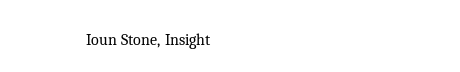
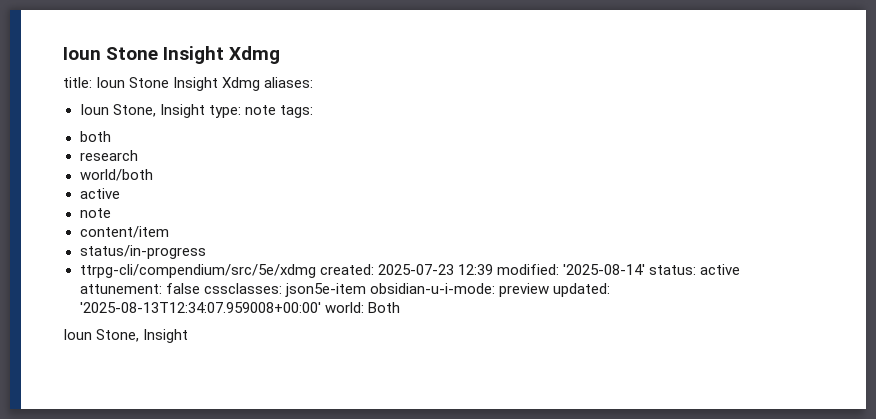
[86,34,117,45] Ioun -> [63,46,281,64] [63,77,314,91] [79,104,313,118] [79,131,111,142] [79,150,138,161] [79,169,153,181] [79,188,120,199] [79,208,111,218] [79,226,169,238] [79,245,206,259] [79,264,740,278] [79,283,610,297] [79,302,400,313] [63,329,92,340] Ioun Stone Insight Xdmg // title: Ioun Stone Insight Xdmg aliases: // Ioun Stone, Insight type: note tags: // both // research // world/both // active // note // content/item // status/in-progress // ttrpg-cli/compendium/src/5e/xdmg created: 2025-07-23 12:39 modified: '2025-08-14' status: active attunement: false cssclasses: json5e-item obsidian-u-i-mode: preview updated: '2025-08-13T12:34:07.959008+00:00' world: Both // Ioun

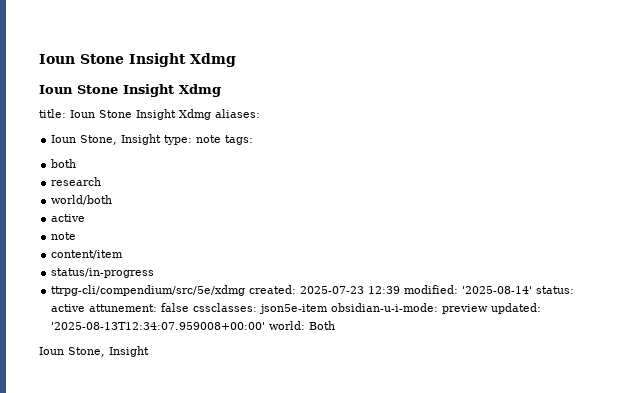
[63,46,281,64] Ioun Stone Insight Xdmg -> [39,53,236,67] [39,84,221,97] Ioun Stone Insight Xdmg // Ioun Stone Insight Xdmg

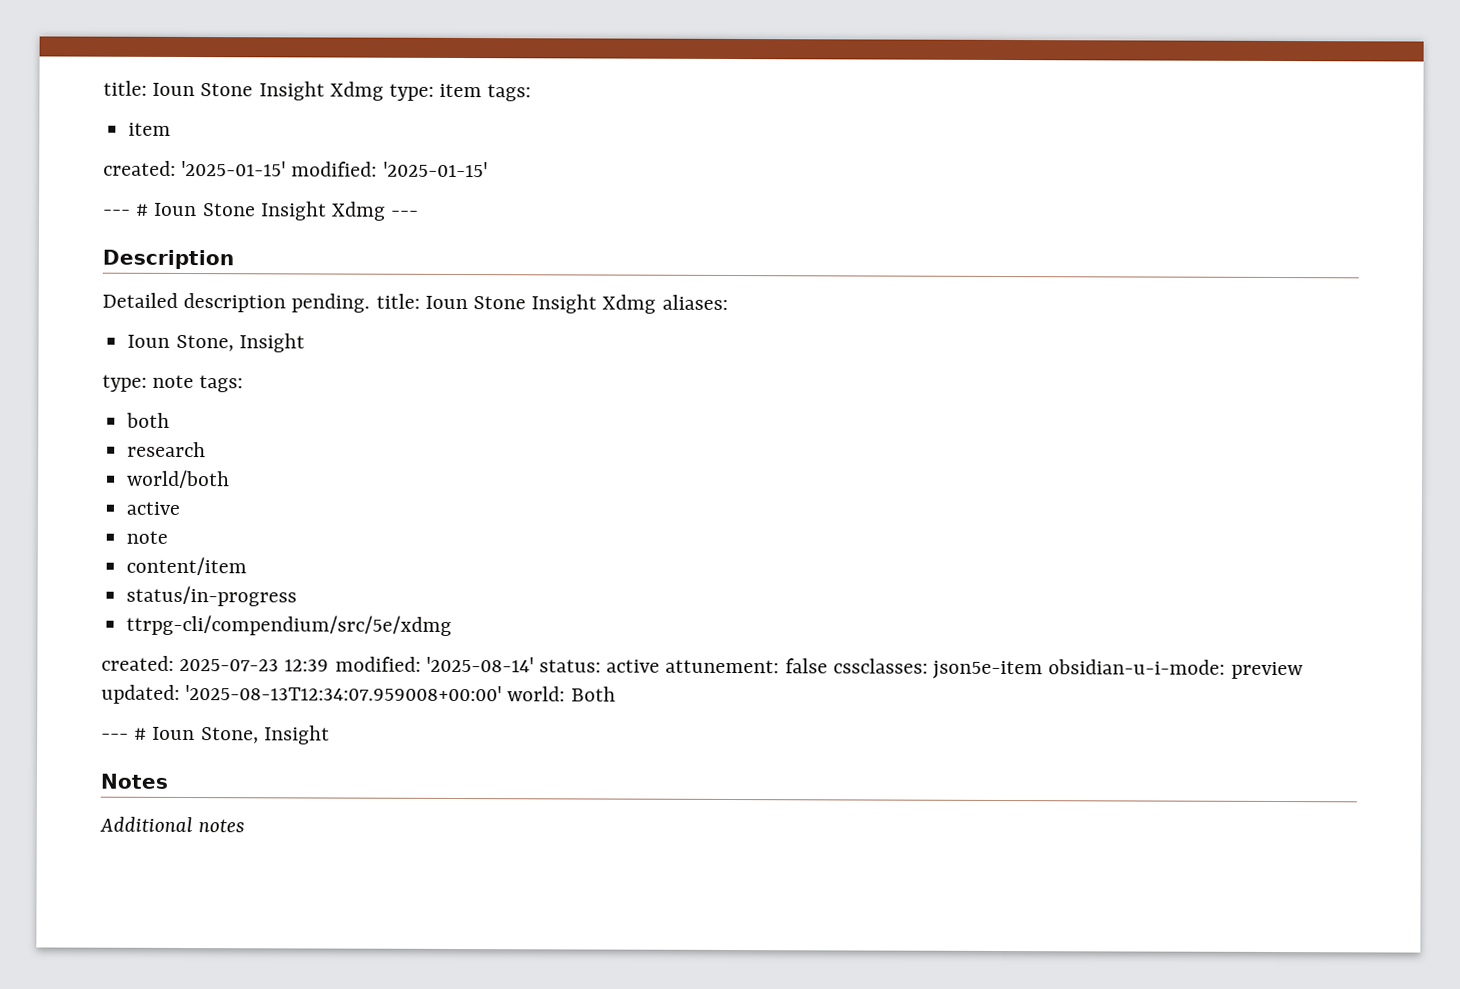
[39,53,236,67] [39,84,221,97] Ioun Stone Insight Xdmg // Ioun Stone Insight Xdmg // -> [103,80,532,102] [128,122,172,136] [103,160,488,178] [103,201,420,221] [102,249,234,270] [102,292,371,313] title: Ioun Stone Insight Xdmg type: item tags: // item // created: '2025-01-15' modified: '2025-01-15' // --- # Ioun Stone Insight Xdmg --- // Description // Detailed description pending.
(162, 139) none -> (305, 343) //
(246, 290) none -> (453, 625) //
[39,346,149,357] Ioun Stone, Insight -> [101,725,330,745] [100,773,168,789] [99,816,246,833] --- # Ioun Stone, Insight // Notes // Additional notes

